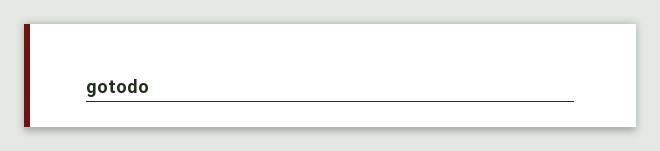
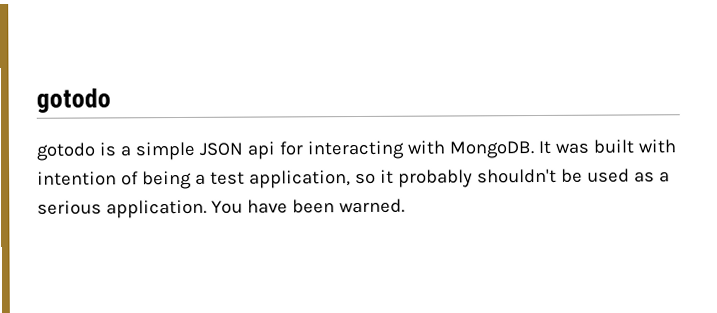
[86,79,149,97] gotodo -> [36,88,111,113] [36,139,676,161] [37,168,670,190] [37,198,405,219] gotodo // gotodo is a simple JSON api for interacting with MongoDB. It was built with intention of being a test application, so it probably shouldn't be used as a serious application. You have been warned.

